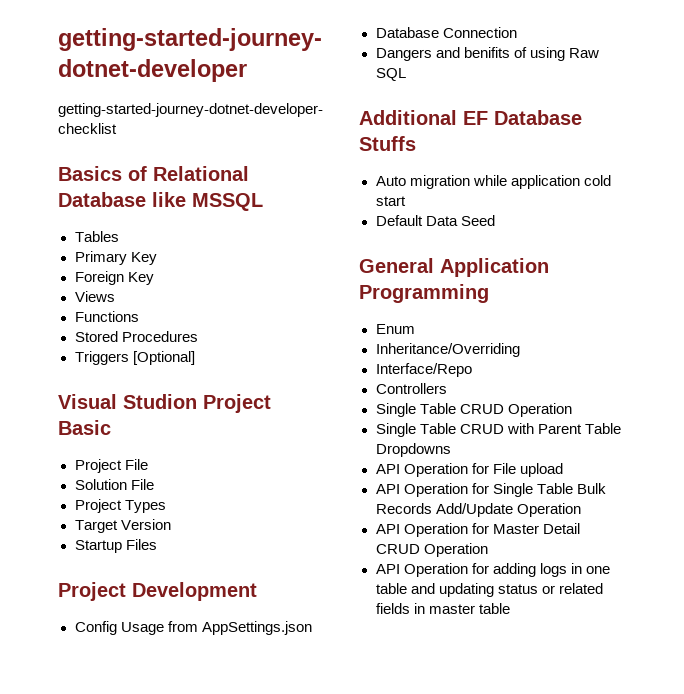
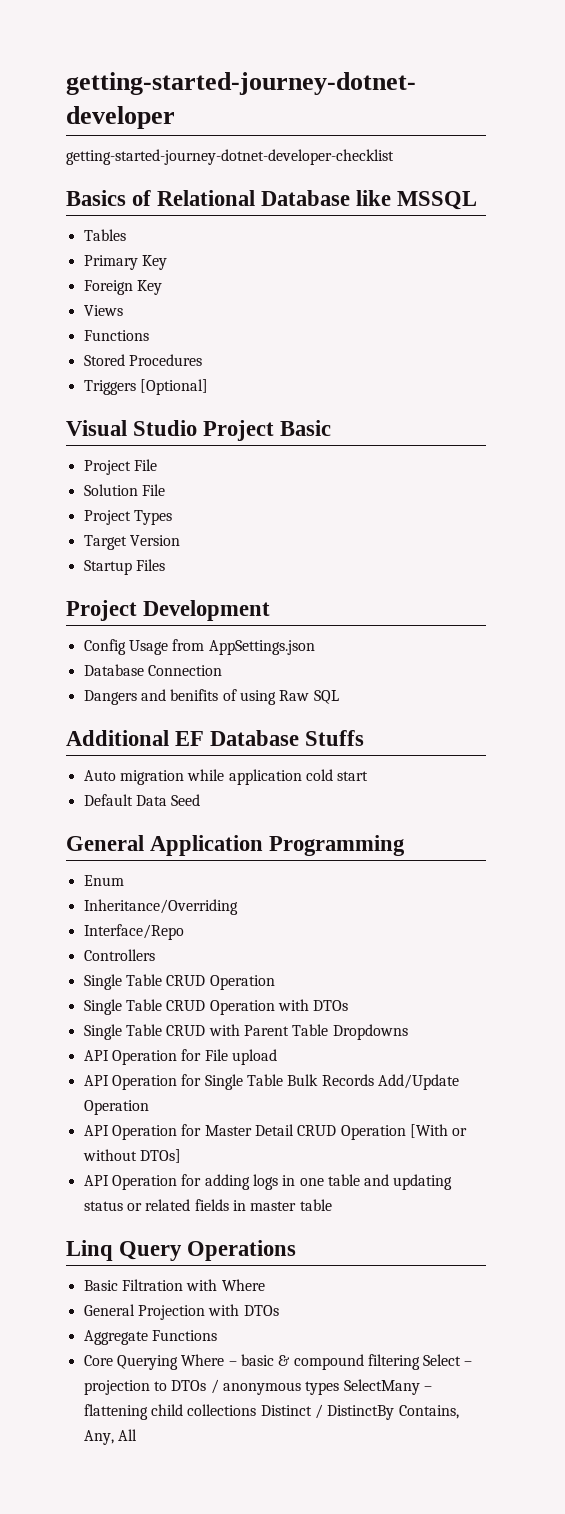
[123,394,197,409] Studion -> [133,420,198,436] Studio
(572, 410) none -> [83,999,349,1015] // Single Table CRUD Operation with DTOs
(488, 550) none -> [409,1124,468,1138] [82,1149,181,1163] [With or without DTOs]
(510, 608) none -> [66,1240,297,1261] [83,1279,265,1291] [83,1304,279,1320] [83,1330,217,1345] [83,1354,473,1370] [83,1379,432,1395] [83,1404,459,1420] [83,1429,137,1445] // Linq Query Operations // Basic Filtration with Where // General Projection with DTOs // Aggregate Functions // Core Querying Where – basic & compound filtering Select – projection to DTOs / anonymous types SelectMany – flattening child collections Distinct / DistinctBy Contains, Any, All

